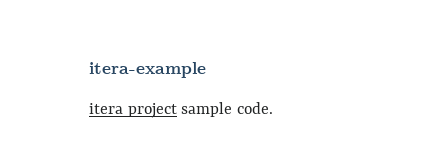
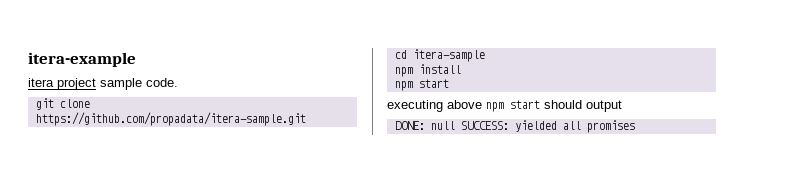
(274, 108) none -> [35,98,90,110] [35,112,306,126] [394,49,485,62] [394,64,461,77] [394,79,449,91] [387,100,622,112] [394,120,635,133] // git clone https://github.com/propadata/itera-sample.git // cd itera-sample // npm install // npm start // executing above npm start should output // DONE: null SUCCESS: yielded all promises

